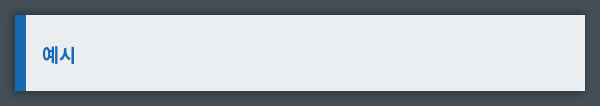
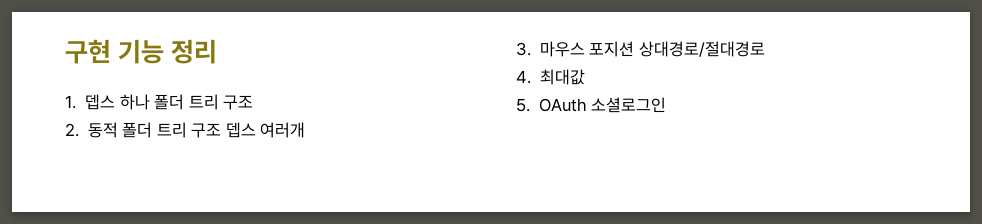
[42,46,76,64] 예시 -> [65,39,218,64] [65,94,254,110] [65,122,306,138] [516,41,765,57] [516,69,585,85] [516,97,667,113] 구현 기능 정리 // 1. 뎁스 하나 폴더 트리 구조 // 2. 동적 폴더 트리 구조 뎁스 여러개 // 3. 마우스 포지션 상대경로/절대경로 // 4. 최대값 // 5. OAuth 소셜로그인

